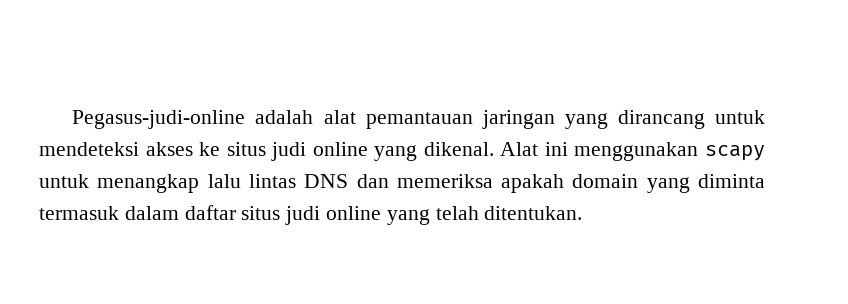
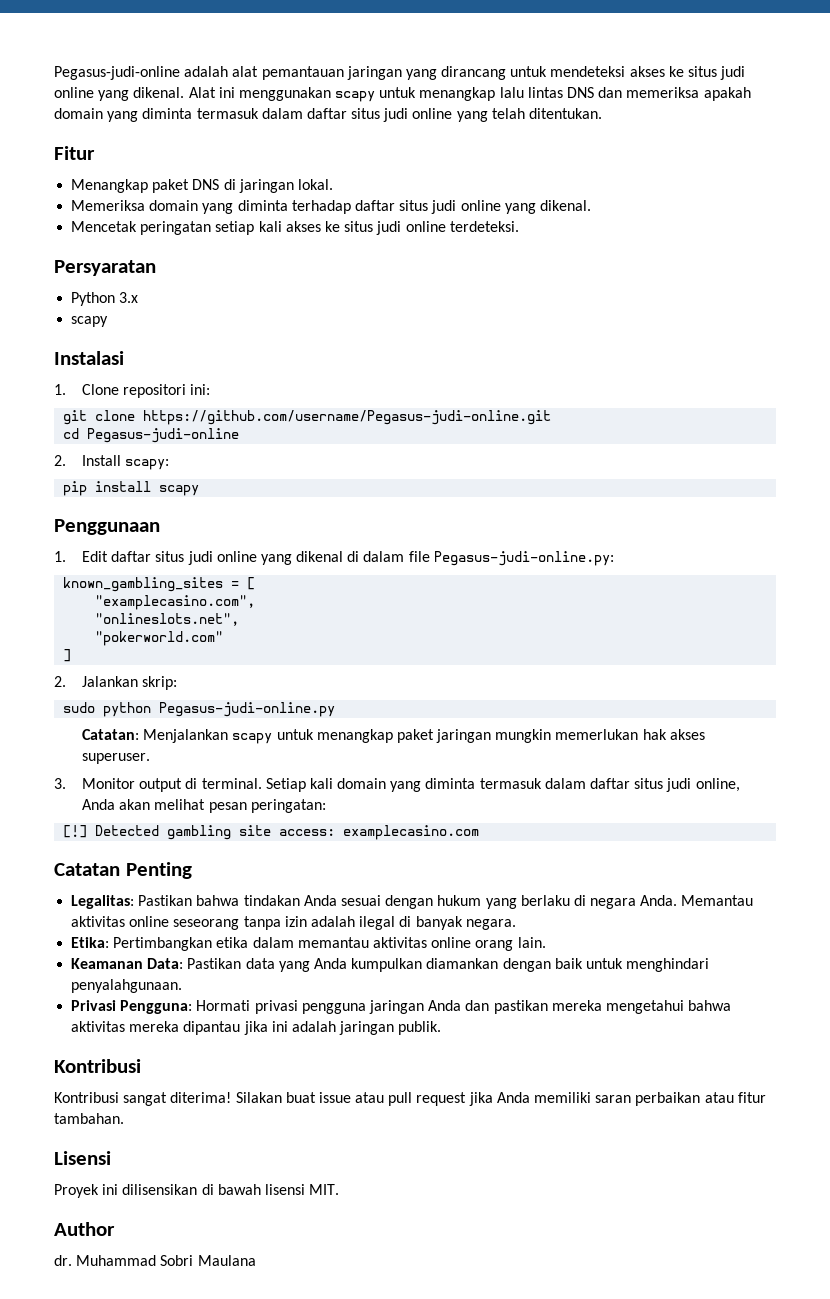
(583, 213) none -> [54,146,95,160] [71,179,333,193] [71,200,591,214] [71,221,519,235] [54,260,156,276] [71,292,139,306] [71,316,109,327] [54,351,124,365] [54,384,211,398] [63,410,552,425] [63,428,240,443] [54,455,170,470] [63,481,200,496] [54,519,160,535] [54,551,614,566] [63,577,256,592] [95,595,256,610] [95,613,240,626] [95,631,224,646] [63,649,72,662] [54,676,178,690] [63,702,336,717] [82,729,705,744] [82,753,151,764] [54,778,740,792] [82,799,326,813] [63,825,480,840] [54,862,192,879] [71,895,754,909] [71,916,516,930] [71,937,546,951] [71,958,710,972] [71,979,183,993] [71,1000,732,1014] [71,1021,442,1035] [54,1059,141,1073] [54,1092,766,1106] [54,1113,124,1124] [54,1151,111,1165] [54,1184,340,1198] [54,1222,115,1236] [54,1255,256,1266] // Fitur // Menangkap paket DNS di jaringan lokal. // Memeriksa domain yang diminta terhadap daftar situs judi online yang dikenal. // Mencetak peringatan setiap kali akses ke situs judi online terdeteksi. // Persyaratan // Python 3.x // scapy // Instalasi // 1. Clone repositori ini: // git clone https://github.com/username/Pegasus-judi-online.git // cd Pegasus-judi-online // 2. Install scapy: // pip install scapy // Penggunaan // 1. Edit daftar situs judi online yang dikenal di dalam file Pegasus-judi-online.py: // known_gambling_sites = [ // "examplecasino.com", // "onlineslots.net", // "pokerworld.com" // ] // 2. Jalankan skrip: // sudo python Pegasus-judi-online.py // Catatan: Menjalankan scapy untuk menangkap paket jaringan mungkin memerlukan hak akses superuser. // 3. Monitor output di terminal. Setiap kali domain yang diminta termasuk dalam daftar situs judi online, Anda akan melihat pesan peringatan: // [!] Detected gambling site access: examplecasino.com // Catatan Penting // Legalitas: Pastikan bahwa tindakan Anda sesuai dengan hukum yang berlaku di negara Anda. Memantau aktivitas online seseorang tanpa izin adalah ilegal di banyak negara. // Etika: Pertimbangkan etika dalam memantau aktivitas online orang lain. // Keamanan Data: Pastikan data yang Anda kumpulkan diamankan dengan baik untuk menghindari penyalahgunaan. // Privasi Pengguna: Hormati privasi pengguna jaringan Anda dan pastikan mereka mengetahui bahwa aktivitas mereka dipantau jika ini adalah jaringan publik. // Kontribusi // Kontribusi sangat diterima! Silakan buat issue atau pull request jika Anda memiliki saran perbaikan atau fitur tambahan. // Lisensi // Proyek ini dilisensikan di bawah lisensi MIT. // Author // dr. Muhammad Sobri Maulana

